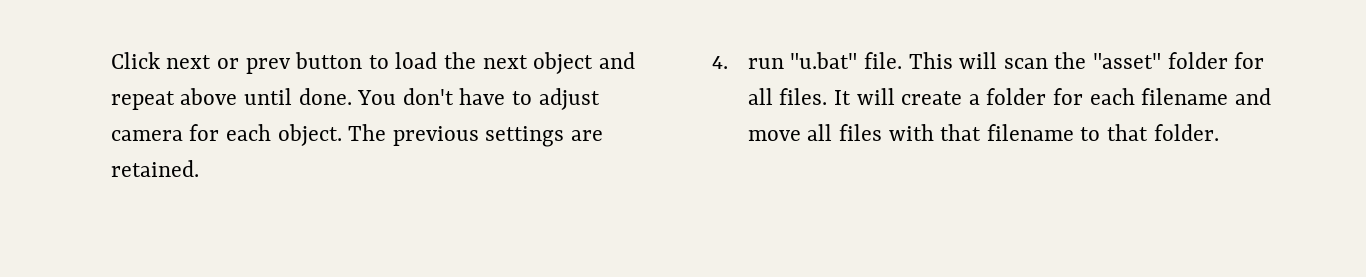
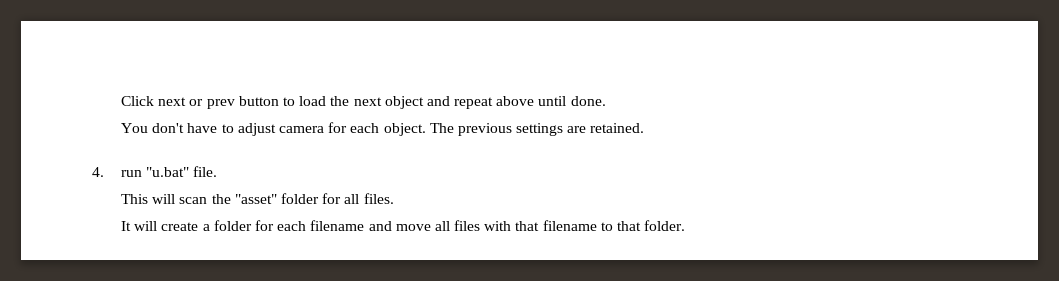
(352, 96) none -> (606, 101) //
(902, 60) none -> (218, 171) //
(828, 96) none -> (394, 198) //

